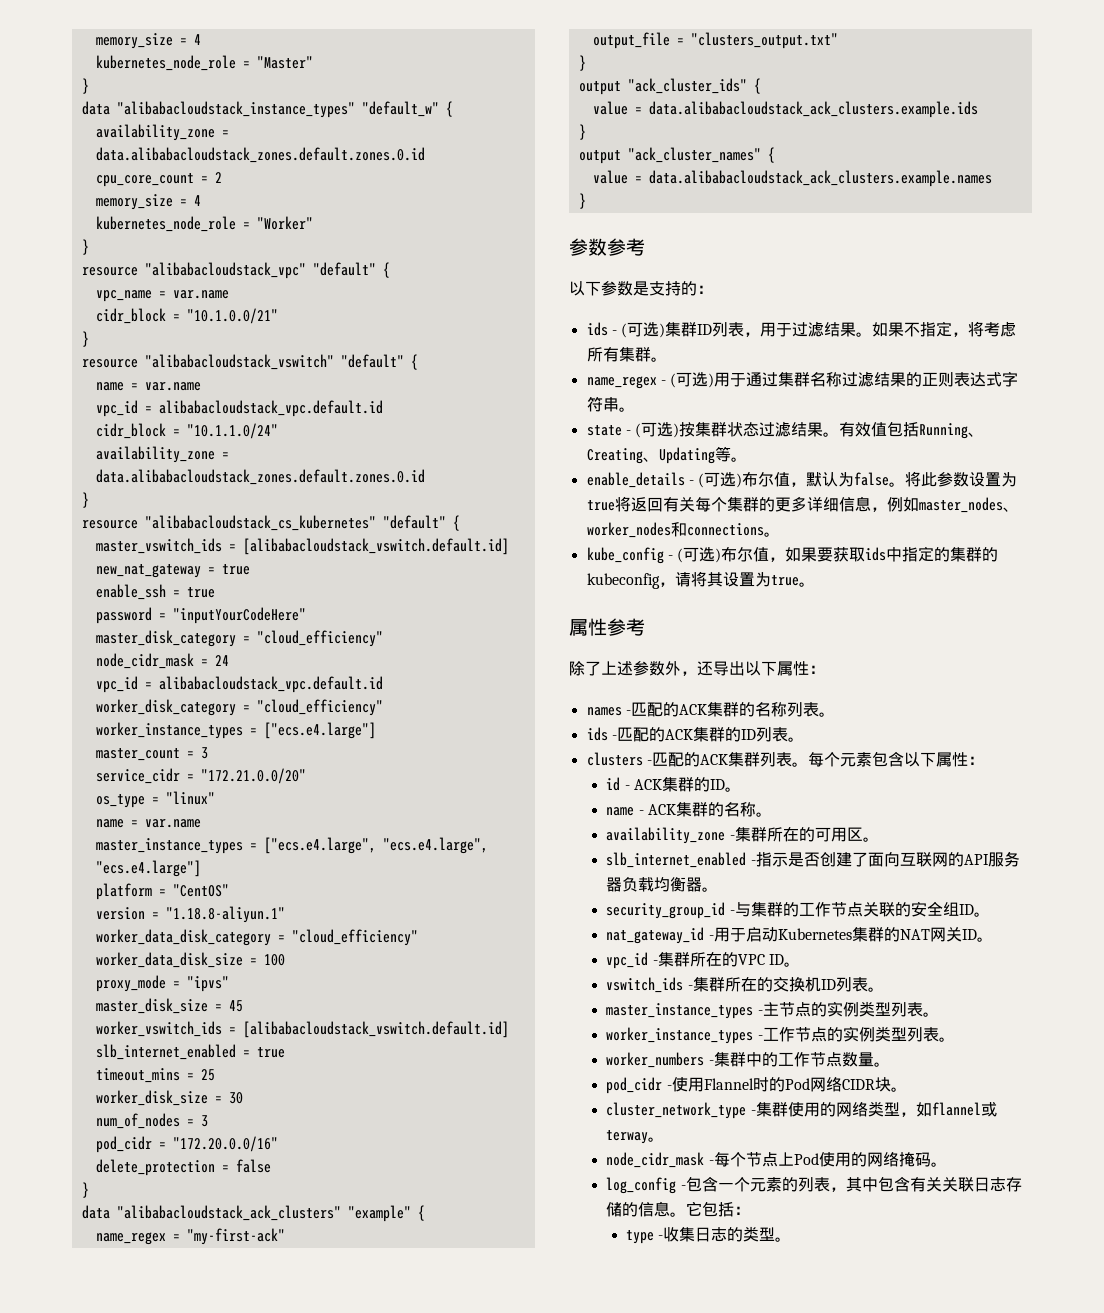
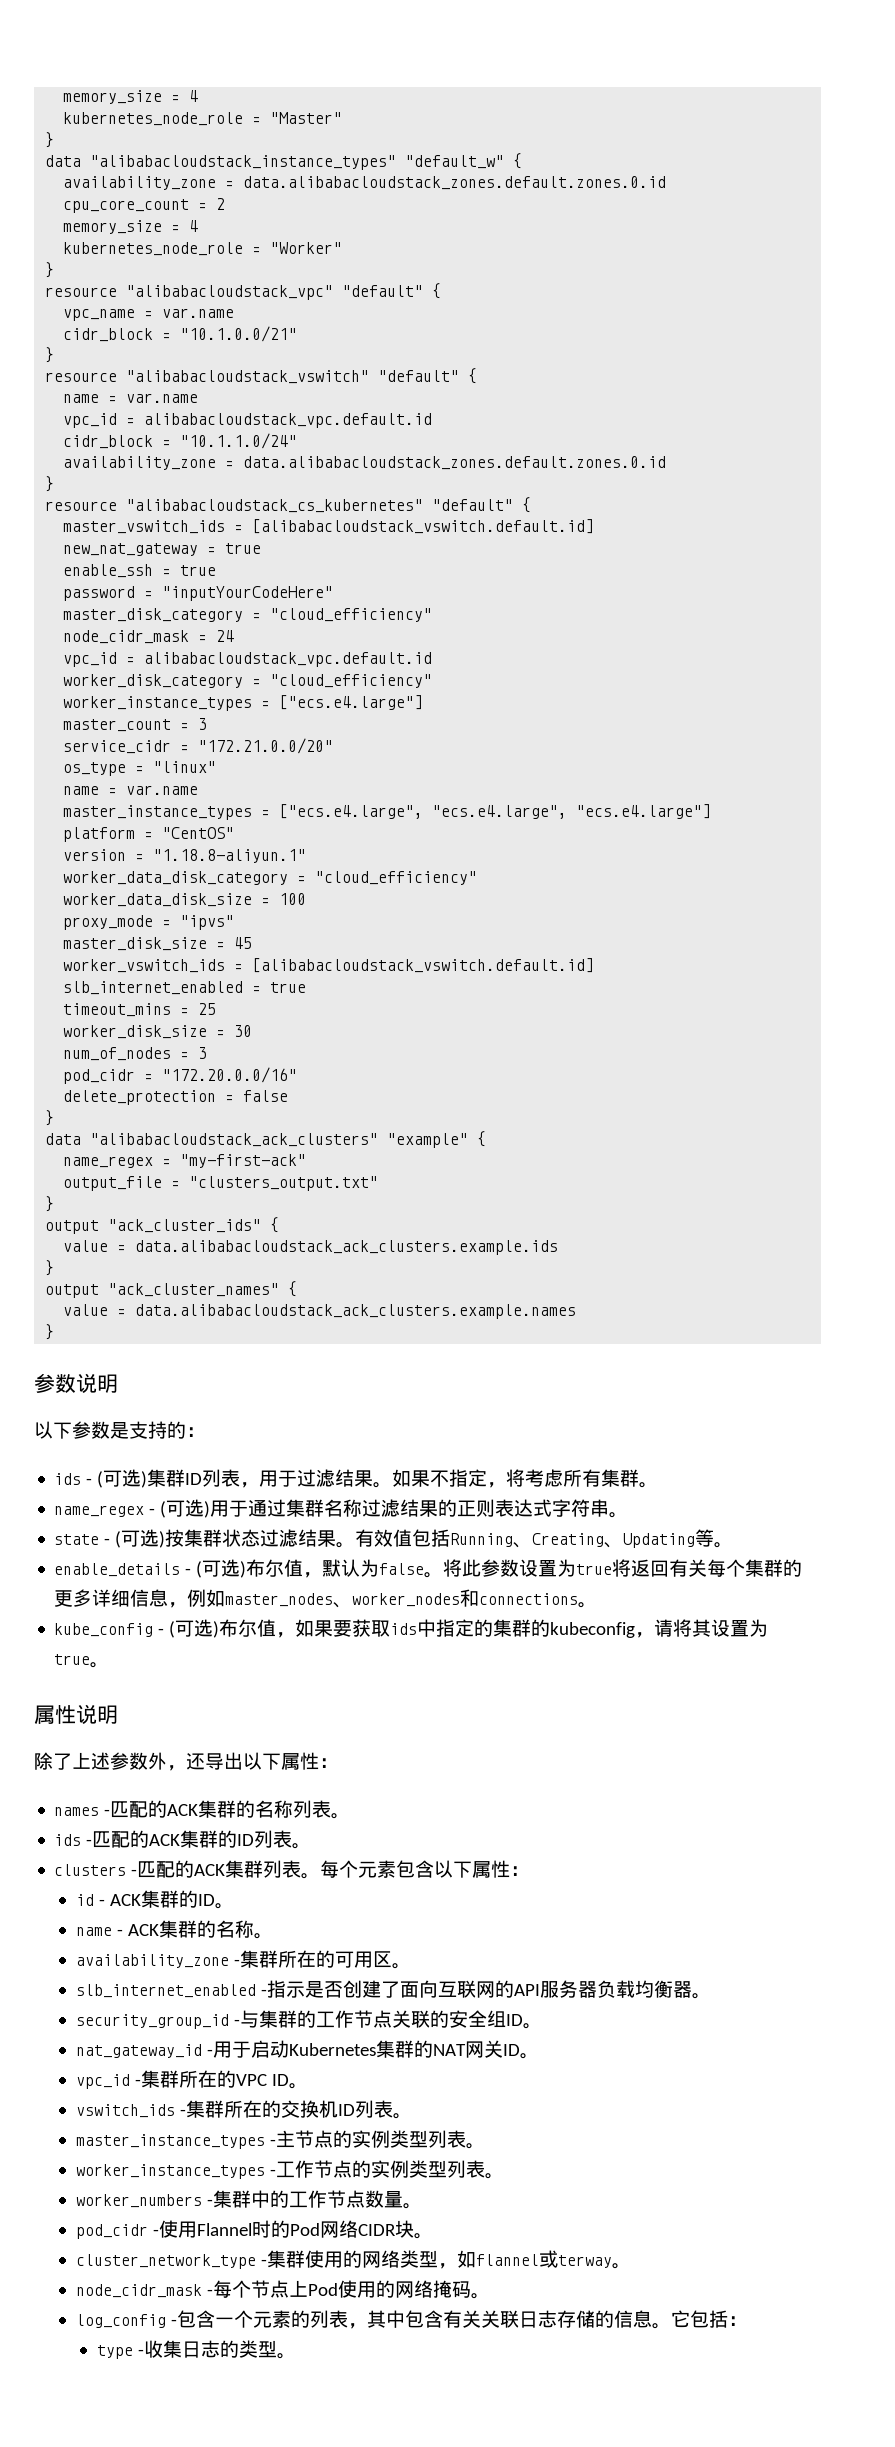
[607,238,645,256] 参考 -> [76,1373,118,1393] 说明
[607,618,645,636] 参考 -> [76,1704,118,1724] 说明

